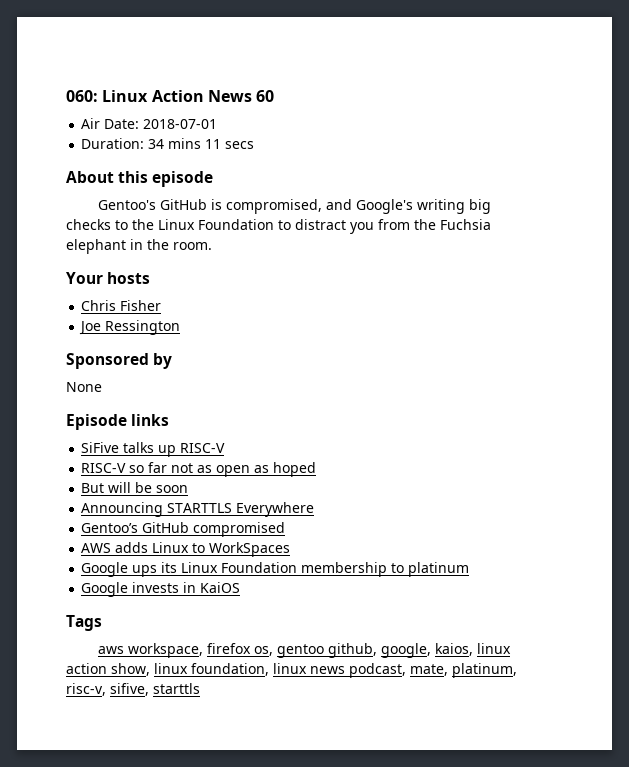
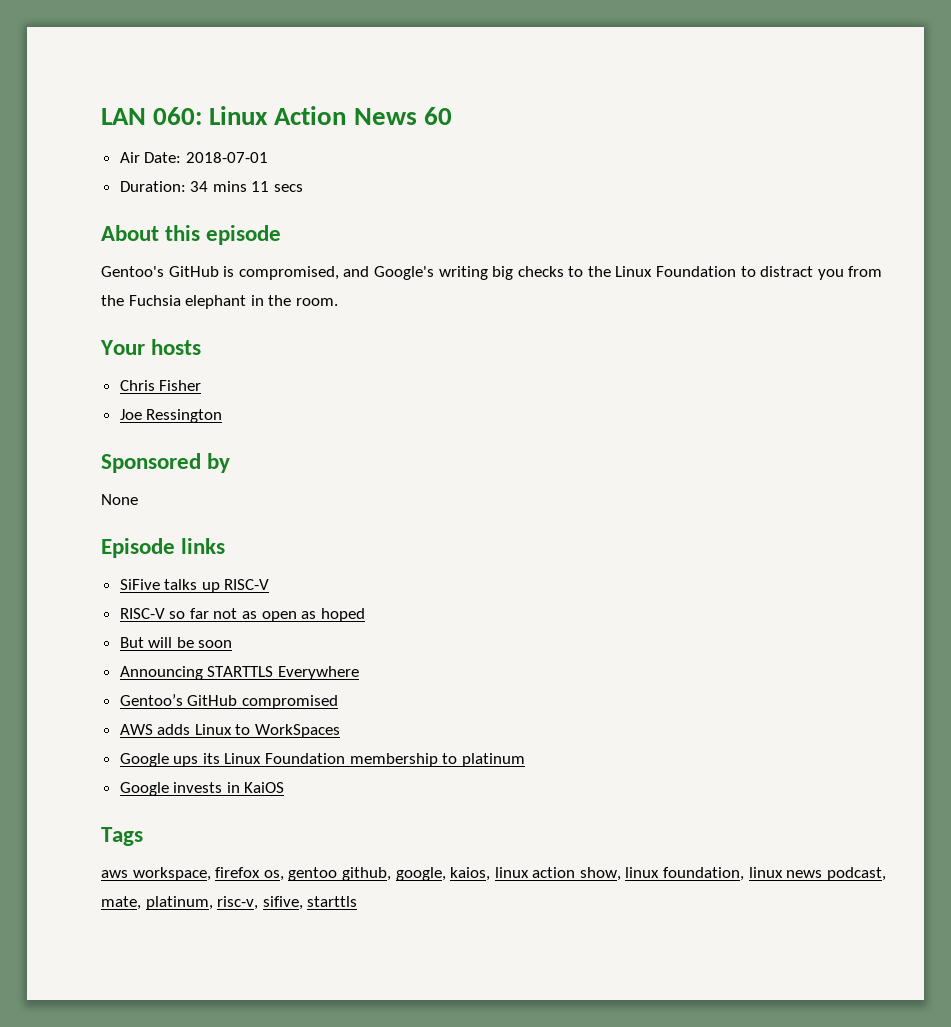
(66, 96) none -> [101,108,146,125] LAN

